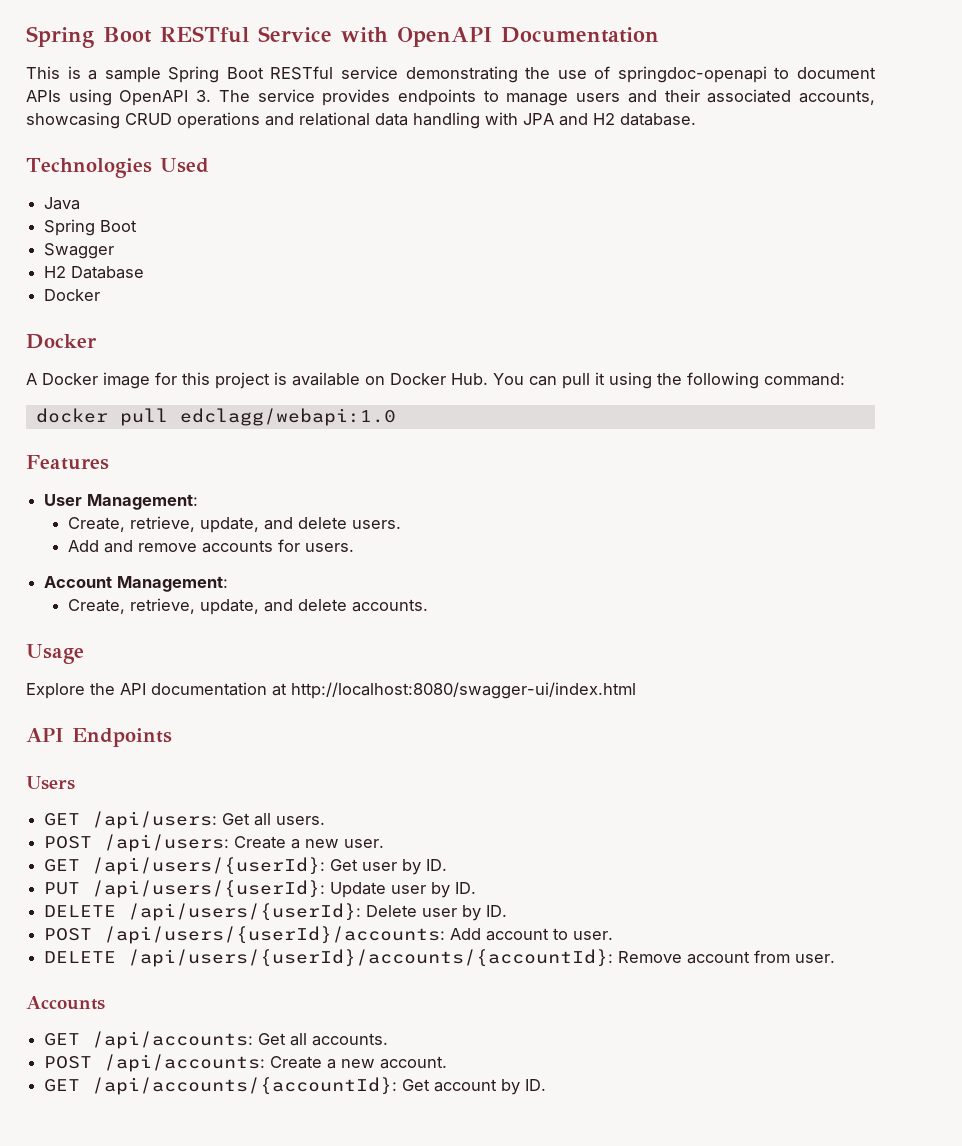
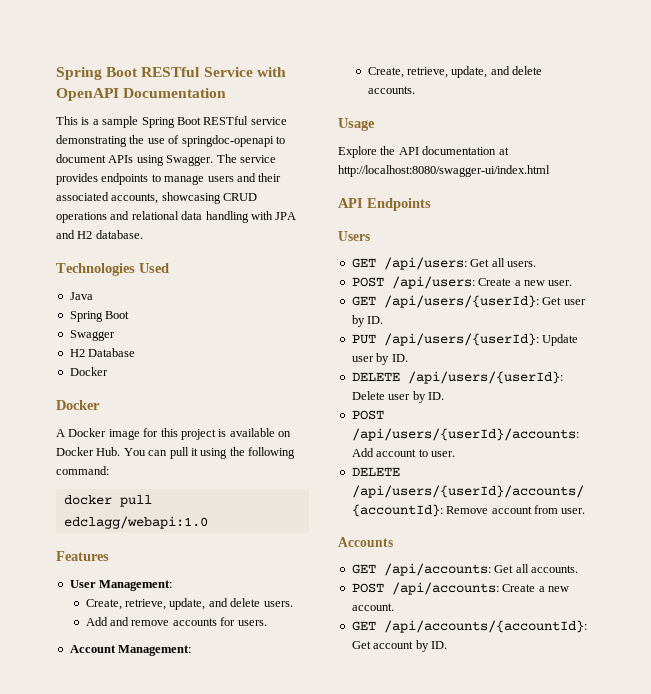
[119,90,212,106] OpenAPI 3. -> [166,155,214,166] Swagger.

